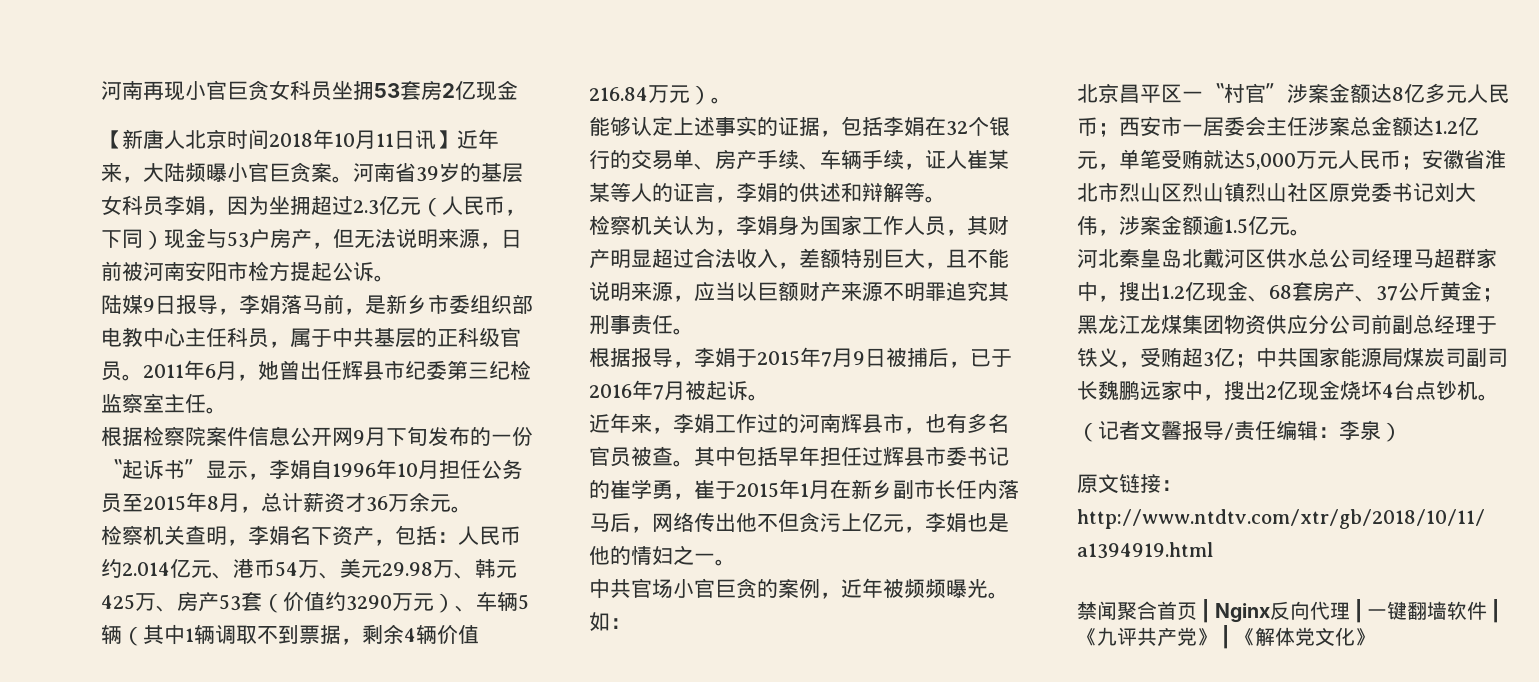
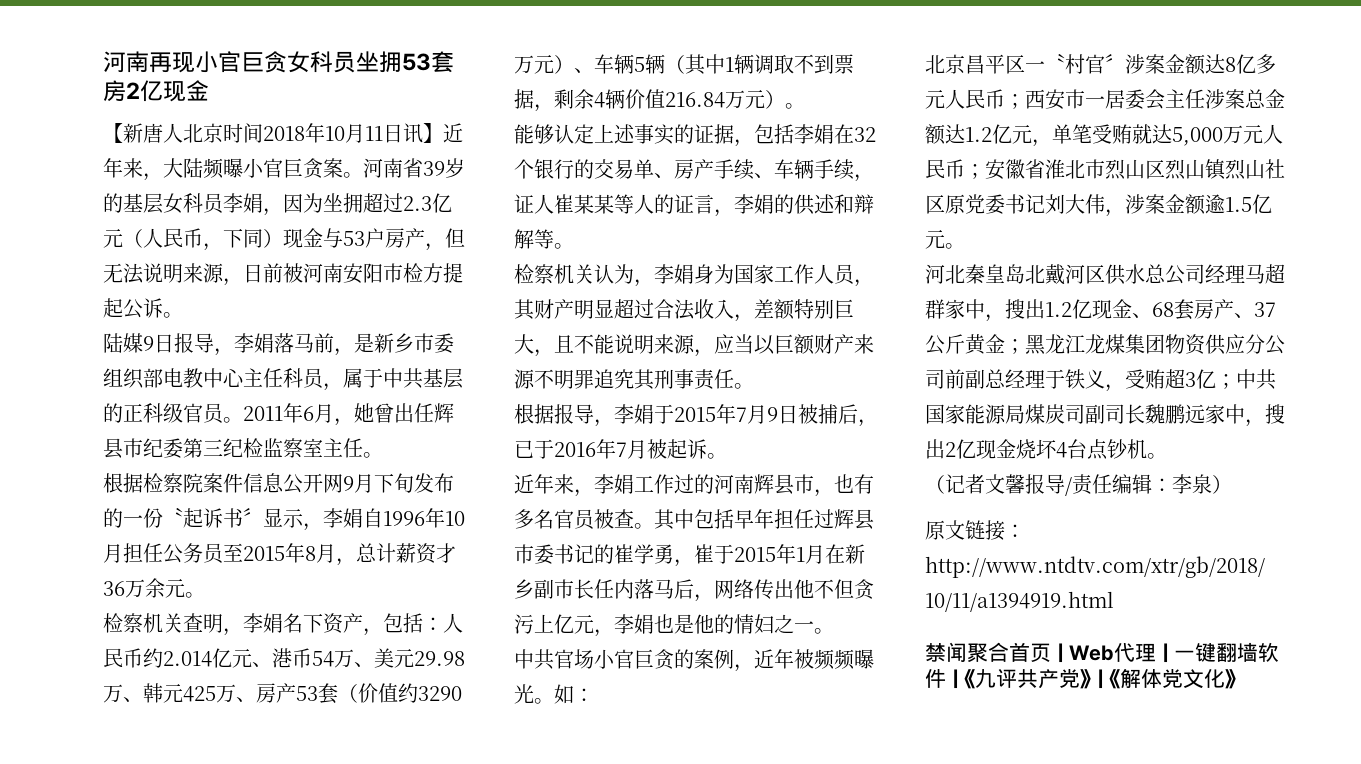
[1214,601,1310,623] Nginx反向 -> [1069,645,1115,661] Web

